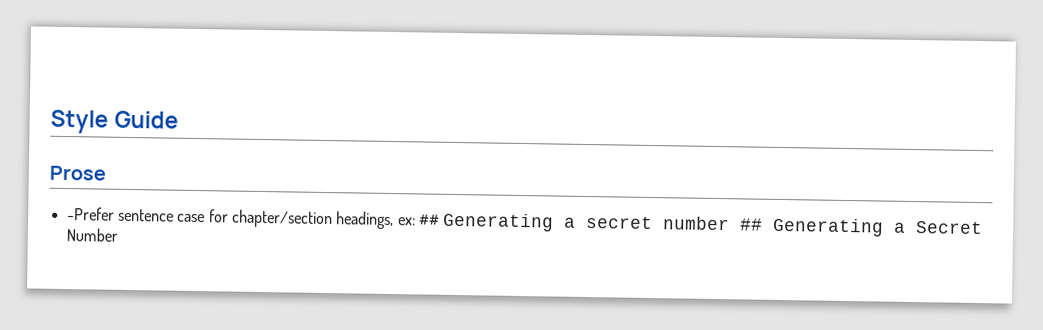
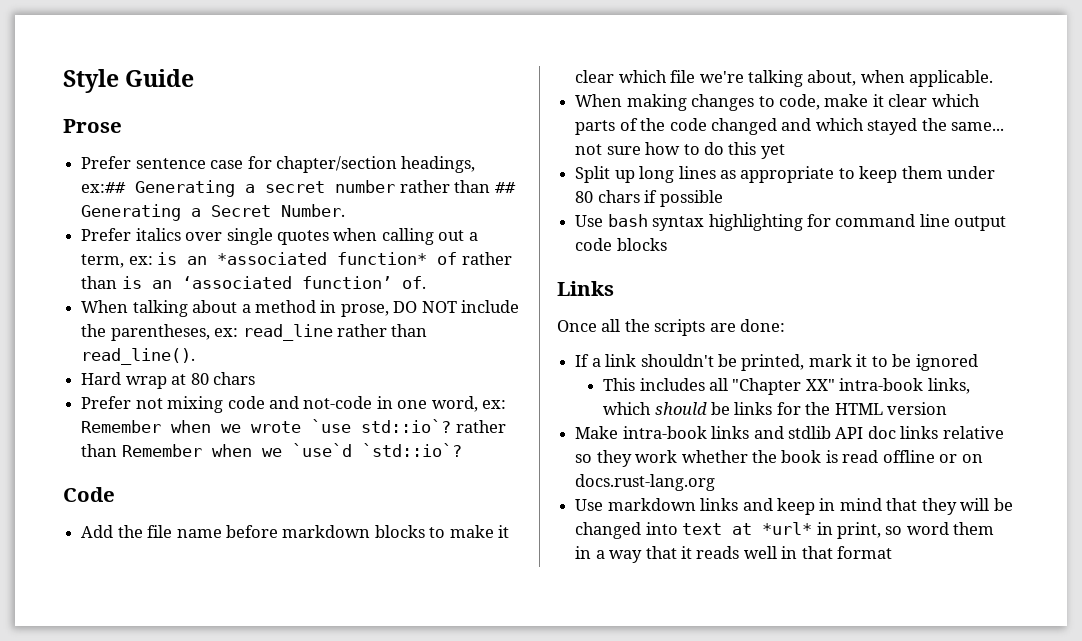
[66,207,115,221] -Prefer -> [81,156,132,169] Prefer
[397,214,440,226] ex: ## -> [81,182,127,193] ex:##
(731, 223) none -> [399,180,491,193] rather than
[65,228,118,242] Number -> [281,204,346,217] [81,228,478,245] [81,252,512,268] [81,276,426,289] [81,300,520,317] [81,324,428,341] [81,348,196,365] [81,372,255,389] [81,396,507,413] [81,419,506,433] [81,443,462,457] [63,487,115,502] [81,525,510,538] [575,70,994,87] [575,94,980,111] [575,118,1005,135] [575,142,785,159] [575,166,996,183] [575,190,723,207] [575,214,1007,231] [575,238,667,251] [557,281,614,296] [557,319,786,336] [575,354,978,371] [603,378,970,395] [603,402,948,415] [575,426,1004,439] [575,450,983,467] [575,474,716,491] [575,498,1013,515] [575,522,995,539] [575,546,893,563] Number. // Prefer italics over single quotes when calling out a term, ex: is an *associated function* of rather than is an ‘associated function’ of. // When talking about a method in prose, DO NOT include the parentheses, ex: read_line rather than read_line(). // Hard wrap at 80 chars // Prefer not mixing code and not-code in one word, ex: Remember when we wrote `use std::io`? rather than Remember when we `use`d `std::io`? // Code // Add the file name before markdown blocks to make it clear which file we're talking about, when applicable. // When making changes to code, make it clear which parts of the code changed and which stayed the same... not sure how to do this yet // Split up long lines as appropriate to keep them under 80 chars if possible // Use bash syntax highlighting for command line output code blocks // Links // Once all the scripts are done: // If a link shouldn't be printed, mark it to be ignored // This includes all "Chapter XX" intra-book links, which should be links for the HTML version // Make intra-book links and stdlib API doc links relative so they work whether the book is read offline or on docs.rust-lang.org // Use markdown links and keep in mind that they will be changed into text at *url* in print, so word them in a way that it reads well in that format

